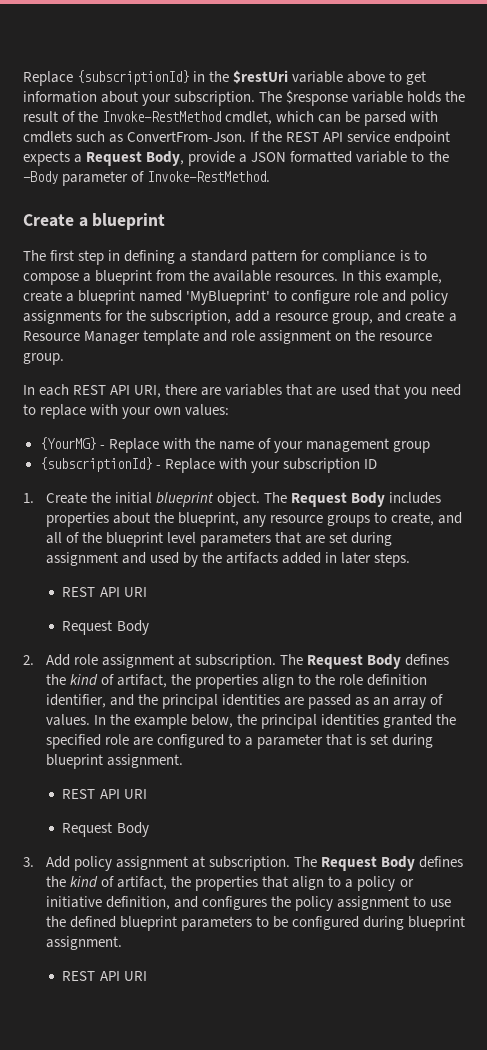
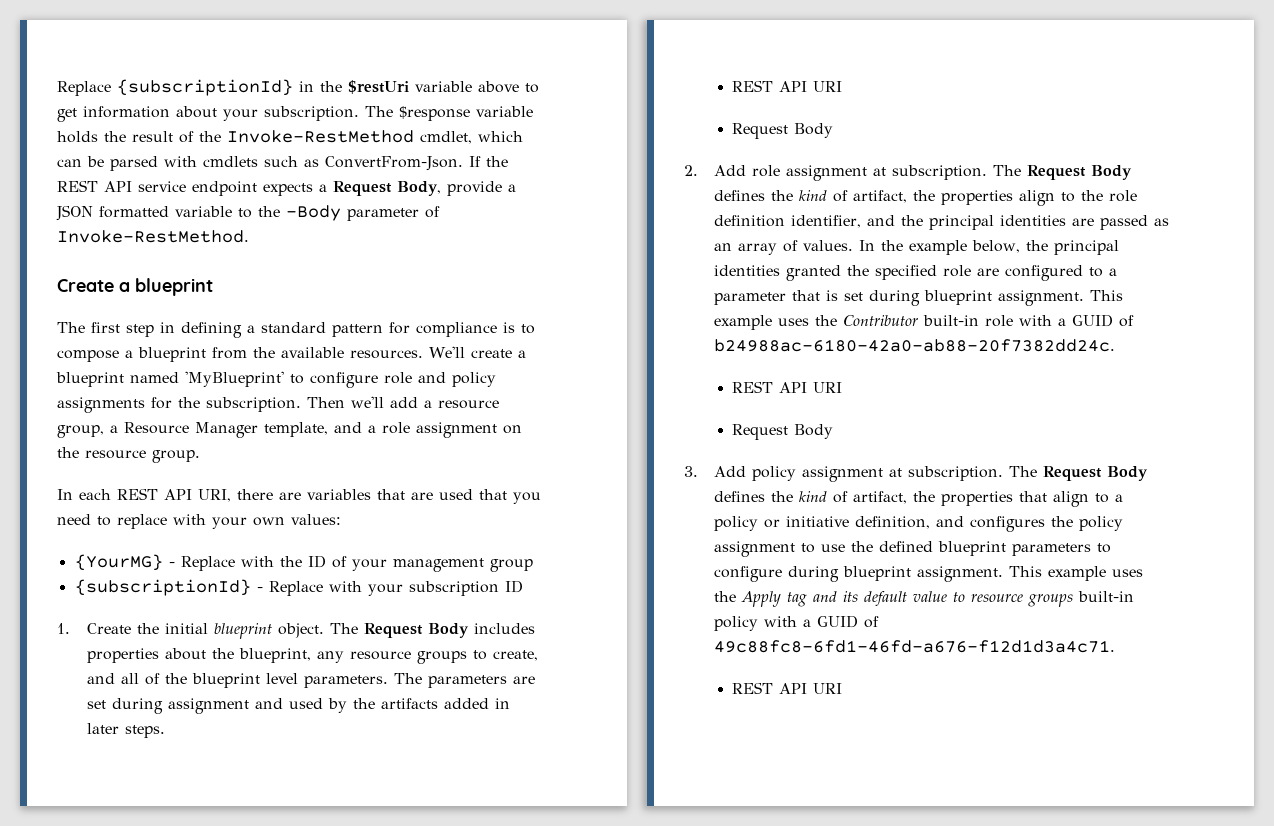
[342,270,443,285] In this example, -> [429,346,465,358] We'll
[150,310,232,325] subscription, -> [206,396,384,412] subscription. Then we'll
[377,310,445,322] and create -> (104, 431) none
[143,330,228,345] template and -> [264,422,376,437] template, and a
[218,441,254,450] name -> [307,555,326,568] ID
[200,532,302,547] parameters that -> [304,673,508,688] parameters. The parameters
(184, 761) none -> [1090,290,1124,301] [714,314,1135,330] [714,339,1116,352] This example uses the Contributor built-in role with a GUID of b24988ac-6180-42a0-ab88-20f7382dd24c.
[273,916,466,931] [45,936,122,950] be configured during blueprint assignment. -> [714,566,1144,582] [714,591,1135,607] [714,615,880,631] [714,640,1116,653] configure during blueprint assignment. This example uses the Apply tag and its default value to resource groups built-in policy with a GUID of 49c88fc8-6fd1-46fd-a676-f12d1d3a4c71.

